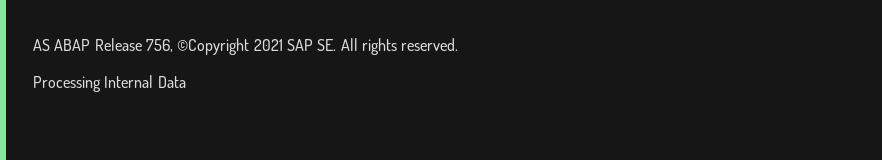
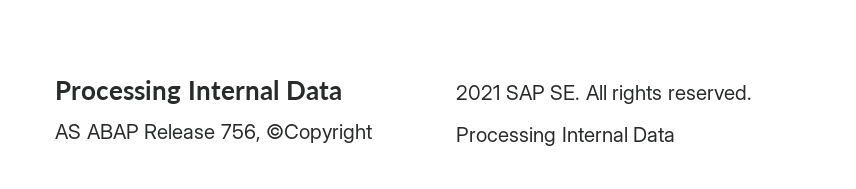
(33, 45) none -> [55,80,342,104] Processing Internal Data //

